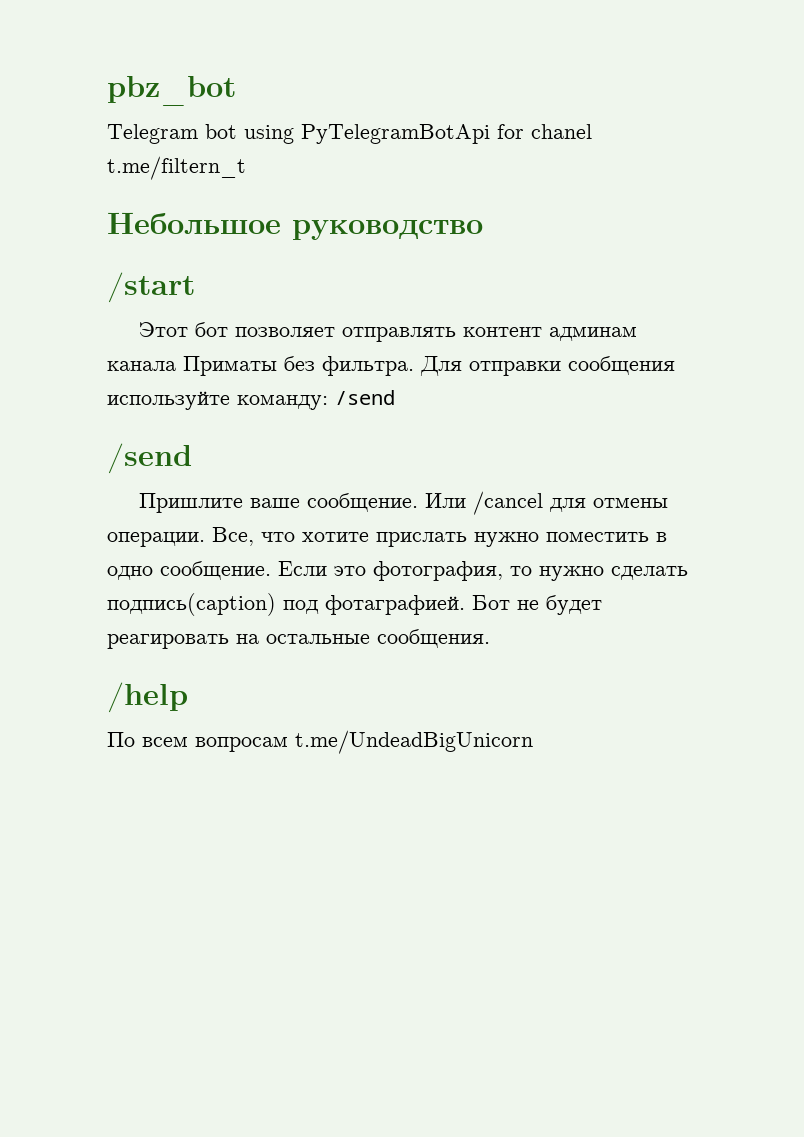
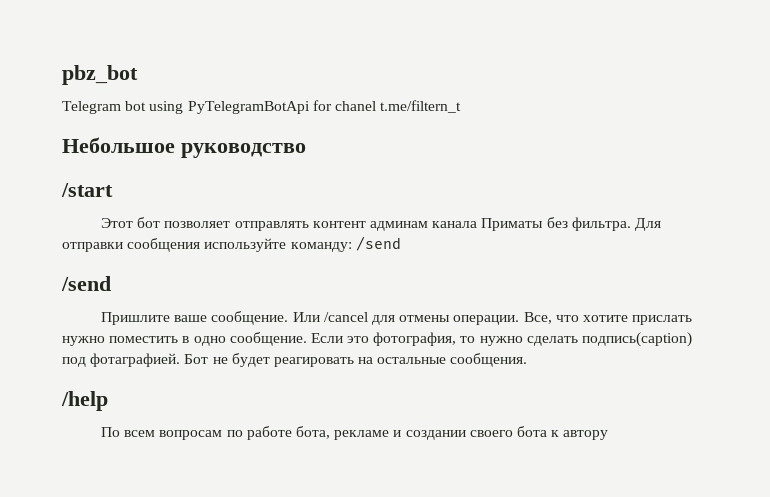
[295,730,533,754] t.me/UndeadBigUnicorn -> [226,426,609,440] по работе бота, рекламе и создании своего бота к автору

